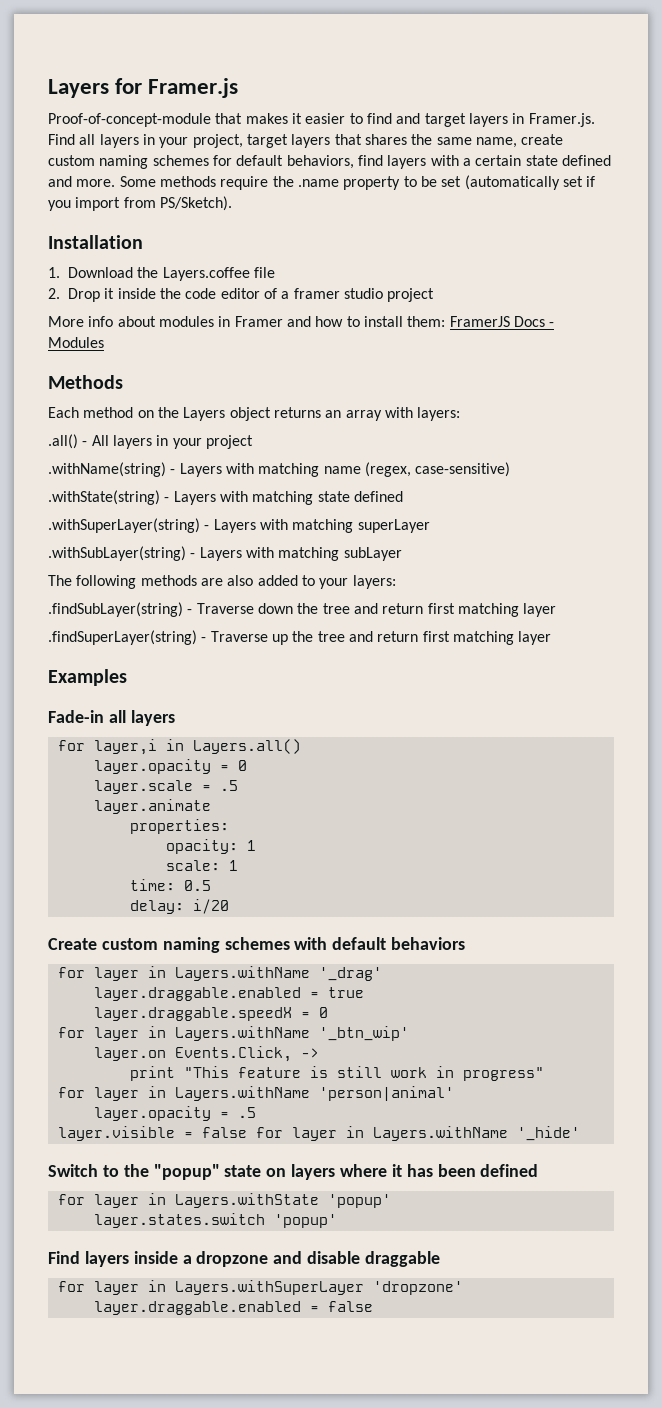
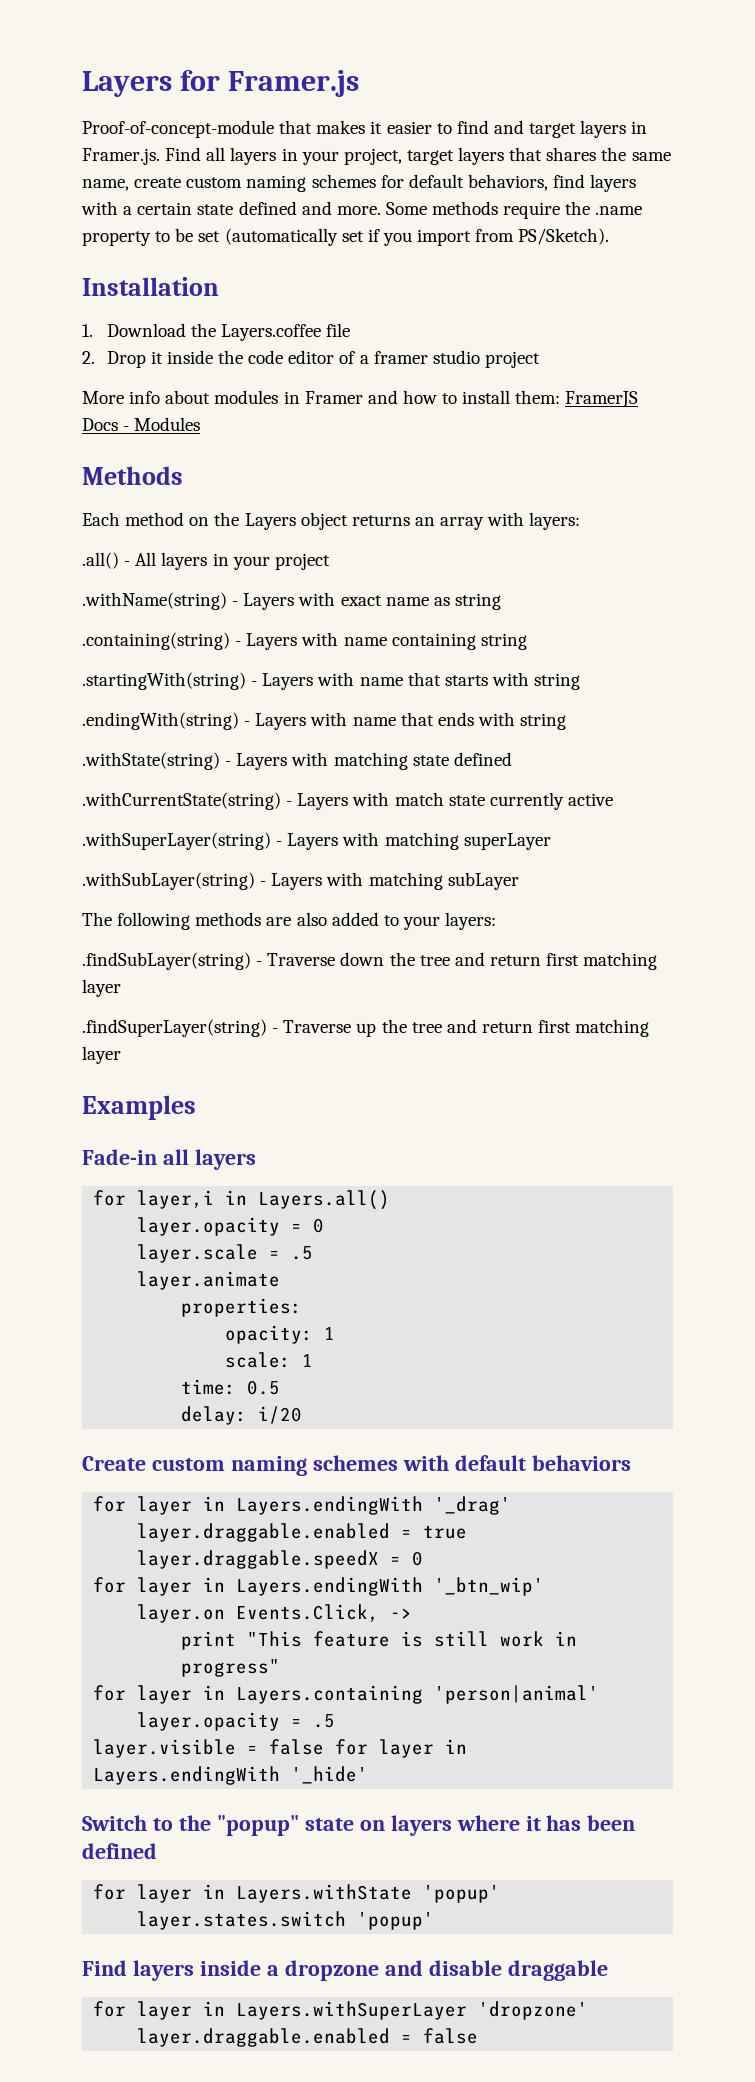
[258,462,511,477] matching name (regex, case-sensitive) -> [340,593,501,610] [82,632,527,650] [82,672,581,690] [82,712,567,730] exact name as string // .containing(string) - Layers with name containing string // .startingWith(string) - Layers with name that starts with string // .endingWith(string) - Layers with name that ends with string
(403, 496) none -> [82,792,613,810] // .withCurrentState(string) - Layers with match state currently active
[174,966,310,981] Layers.withName -> [236,1496,424,1515] Layers.endingWith
[174,1026,310,1041] Layers.withName -> [236,1577,424,1596] Layers.endingWith
[174,1086,310,1101] Layers.withName -> [236,1685,424,1704] Layers.containing
[372,1126,508,1141] Layers.withName -> [93,1766,281,1785] Layers.endingWith

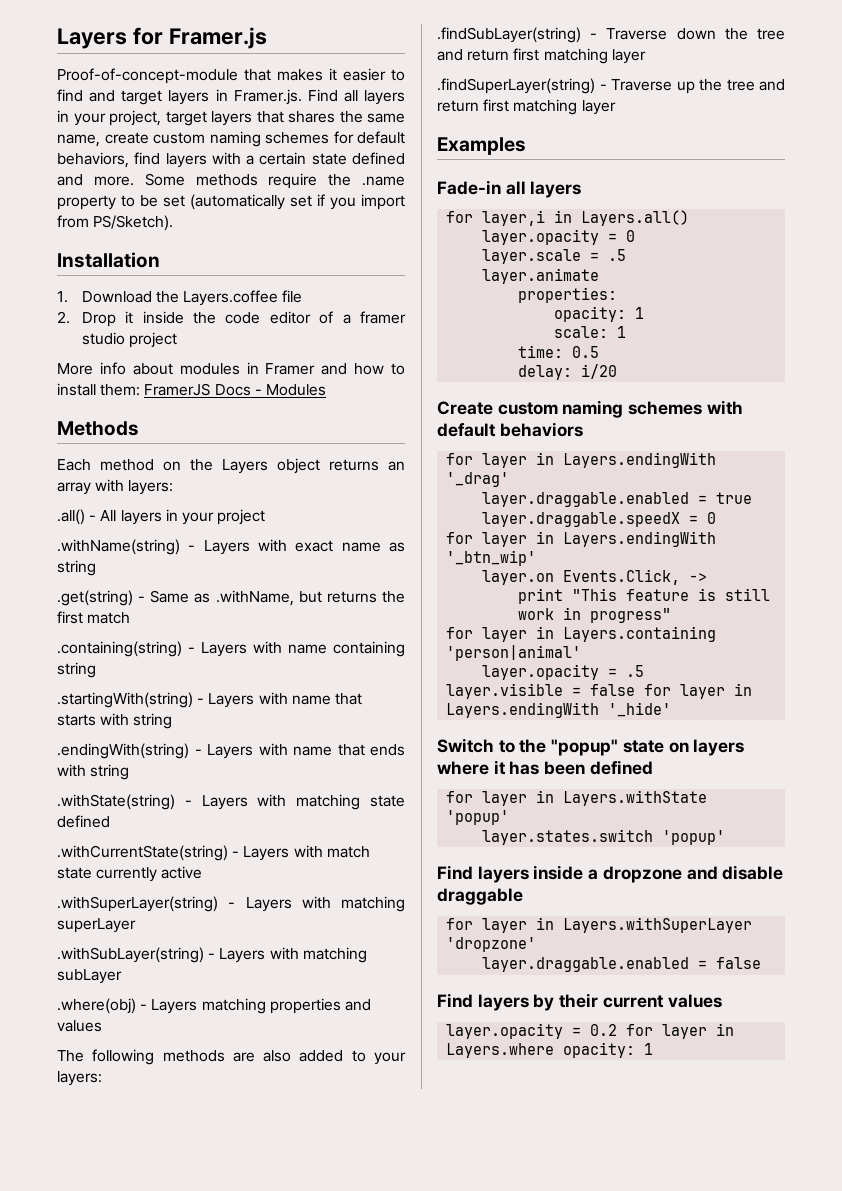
(501, 601) none -> [57,590,405,606] [57,611,131,624] // .get(string) - Same as .withName, but returns the first match
(519, 881) none -> [57,998,371,1014] [57,1020,102,1032] // .where(obj) - Layers matching properties and values
(479, 2036) none -> [437,993,722,1011] [446,1023,735,1039] [446,1042,654,1058] // Find layers by their current values // layer.opacity = 0.2 for layer in Layers.where opacity: 1

